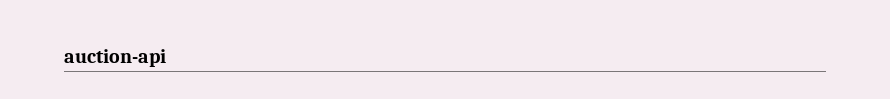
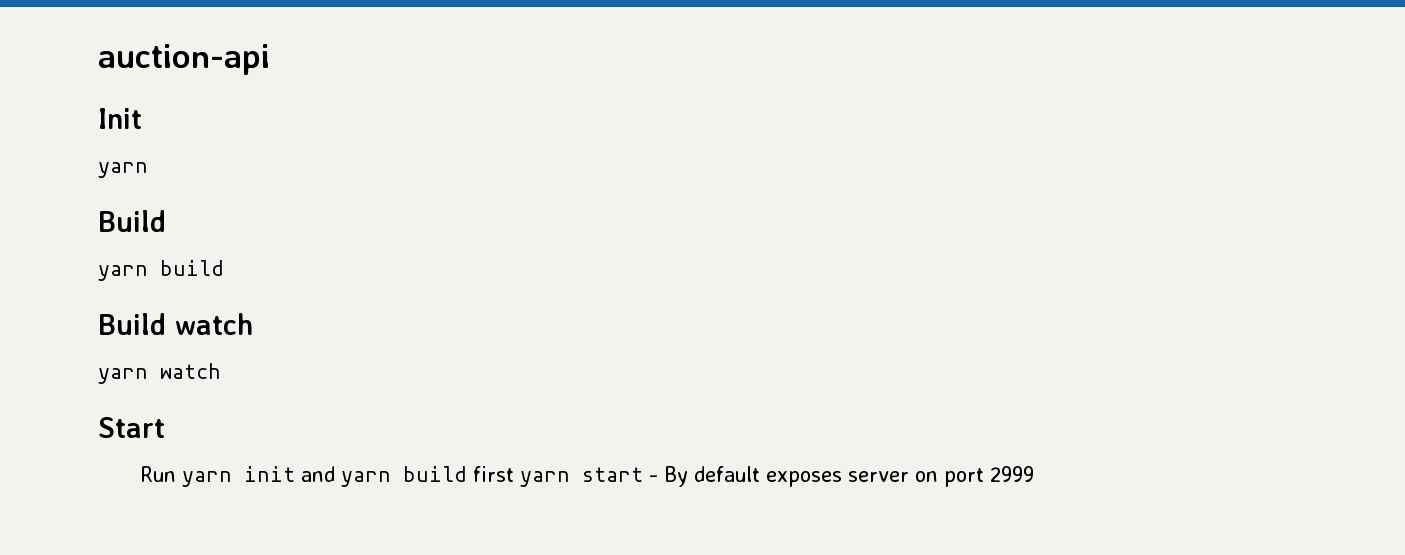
(166, 58) none -> [98,108,142,129] [98,162,148,178] [98,210,166,232] [98,260,224,281] [98,313,254,335] [98,363,221,384] [98,417,165,438] [140,466,1035,487] // Init // yarn // Build // yarn build // Build watch // yarn watch // Start // Run yarn init and yarn build first yarn start - By default exposes server on port 2999

